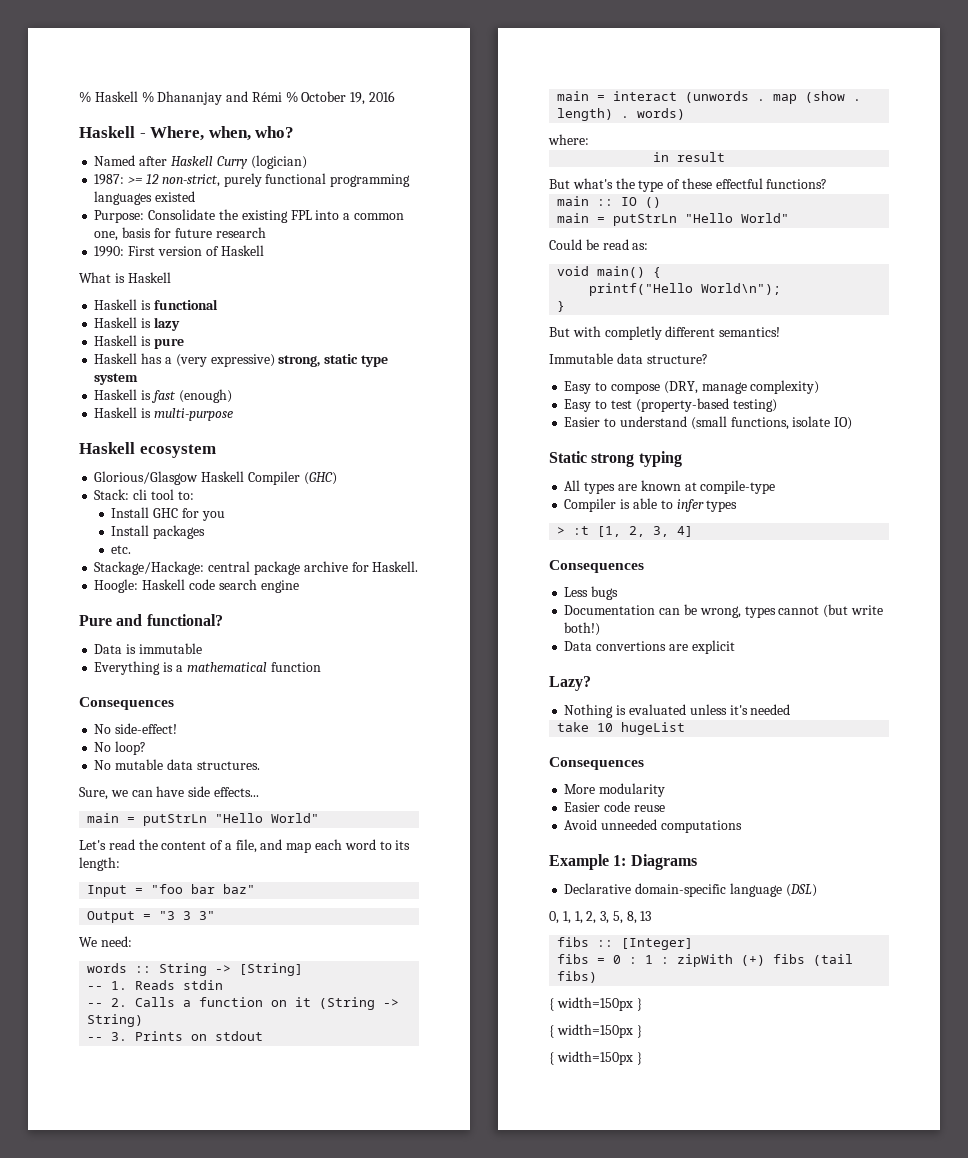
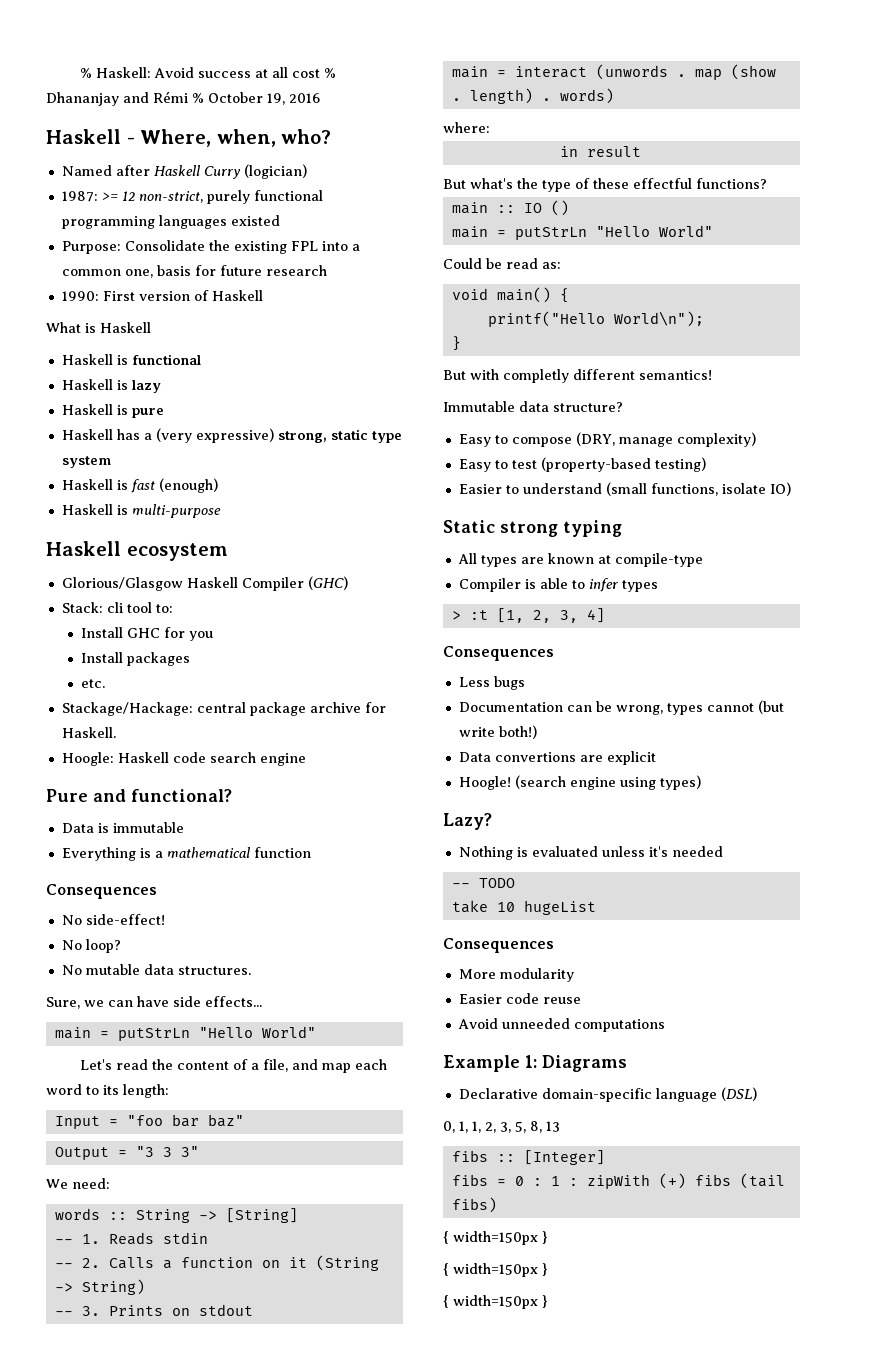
[79,91,138,103] % Haskell -> [80,67,321,78] % Haskell: Avoid success at all cost
(735, 647) none -> [458,775,701,790] // Hoogle! (search engine using types)
(791, 709) none -> [451,878,515,888] // -- TODO

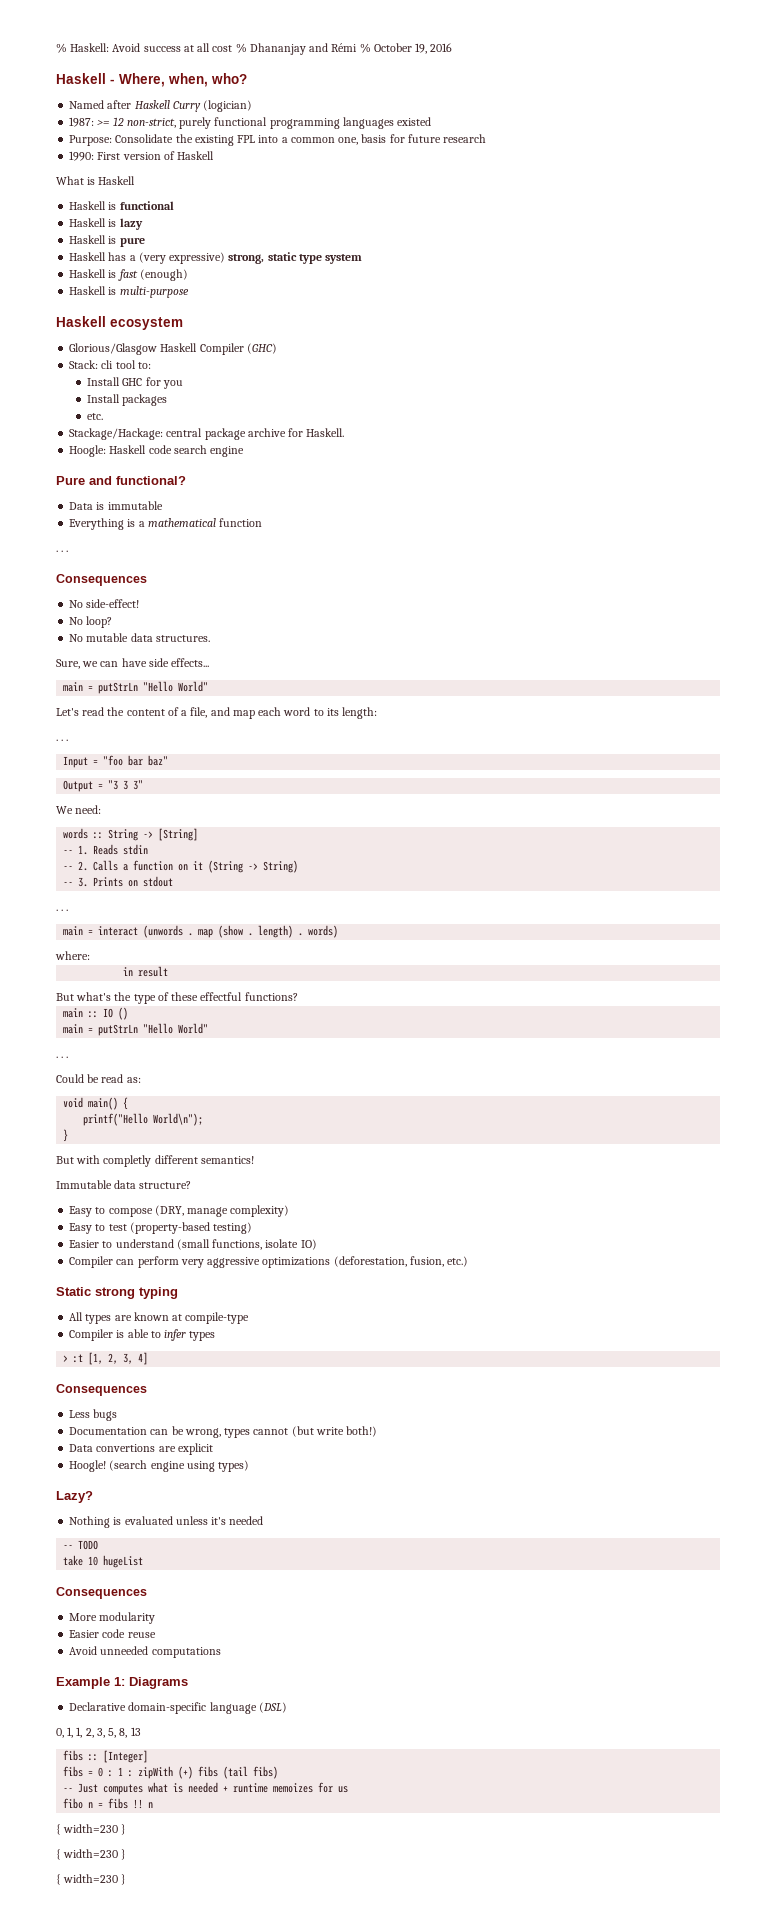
(311, 852) none -> [56,550,69,552] // . . .
(169, 1091) none -> [56,739,69,741] // . . .
(253, 1310) none -> [56,909,69,911] // . . .
(713, 231) none -> [56,1056,69,1058] // . . .
(791, 489) none -> [69,1256,469,1268] // Compiler can perform very aggressive optimizations (deforestation, fusion, etc.)
[443,1231,548,1245] [443,1263,548,1277] [443,1295,538,1309] // { width=150px } // { width=150px } // { width=150px -> [63,1782,349,1795] [63,1798,154,1809] [56,1824,127,1835] [56,1849,127,1860] [56,1874,119,1885] // -- Just computes what is needed + runtime memoizes for us // fibo n = fibs !! n // { width=230 } // { width=230 } // { width=230

